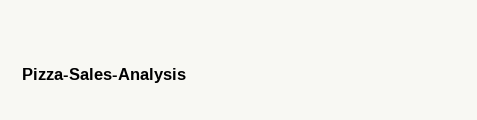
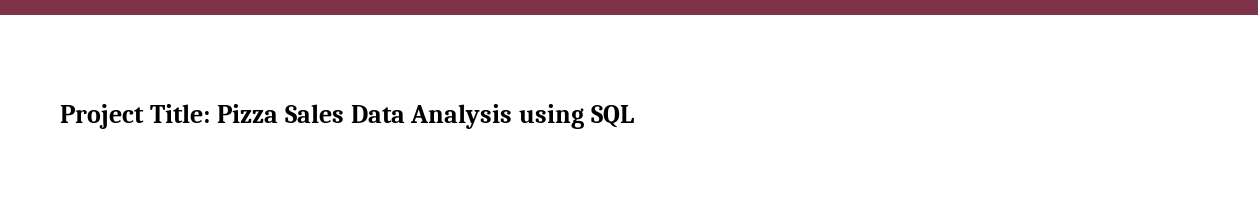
[22,68,186,83] Pizza-Sales-Analysis -> [60,104,635,129] Project Title: Pizza Sales Data Analysis using SQL

